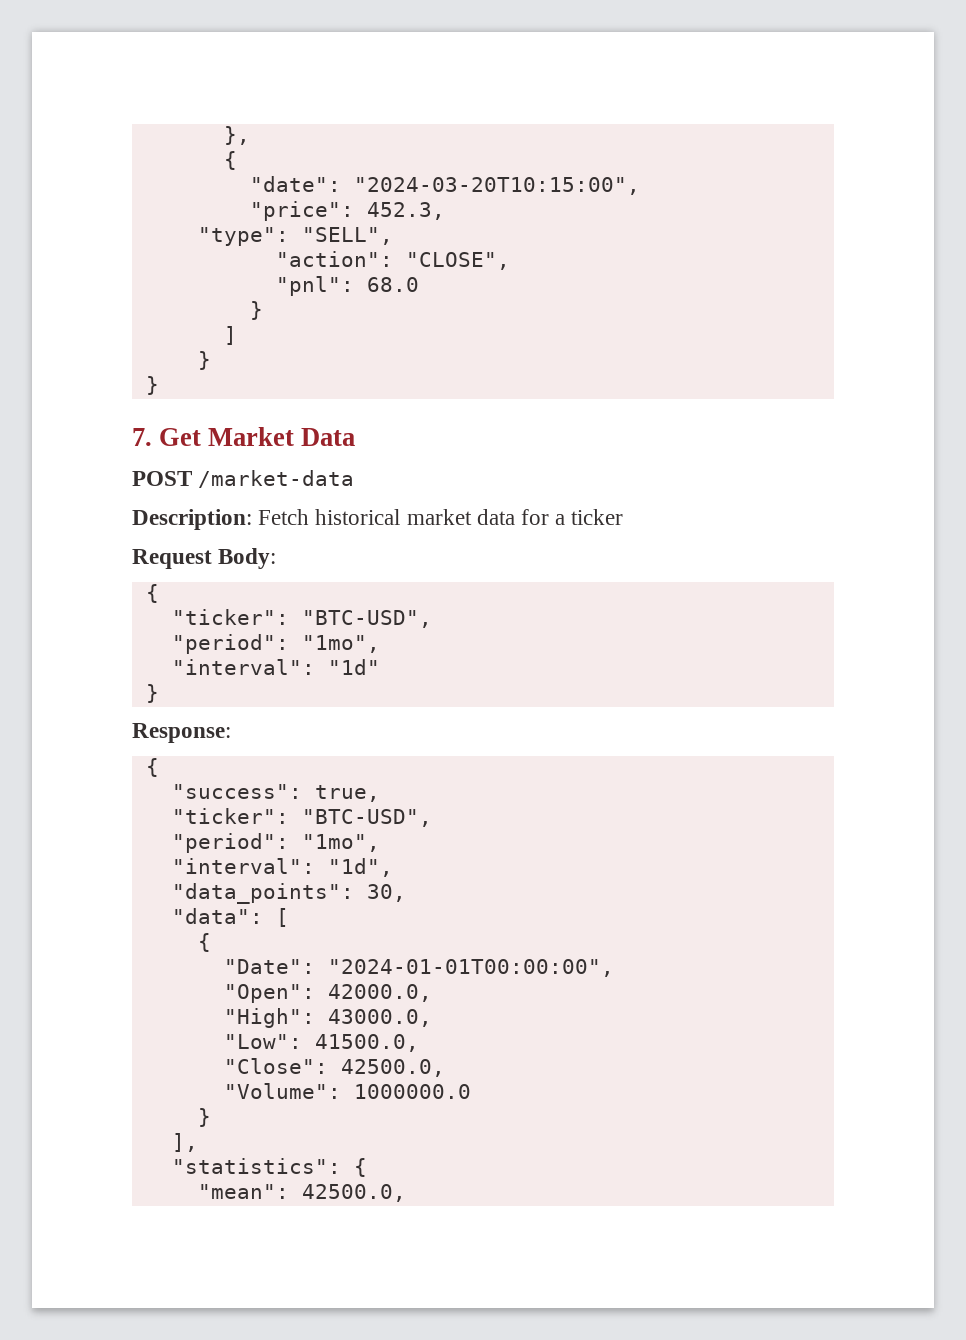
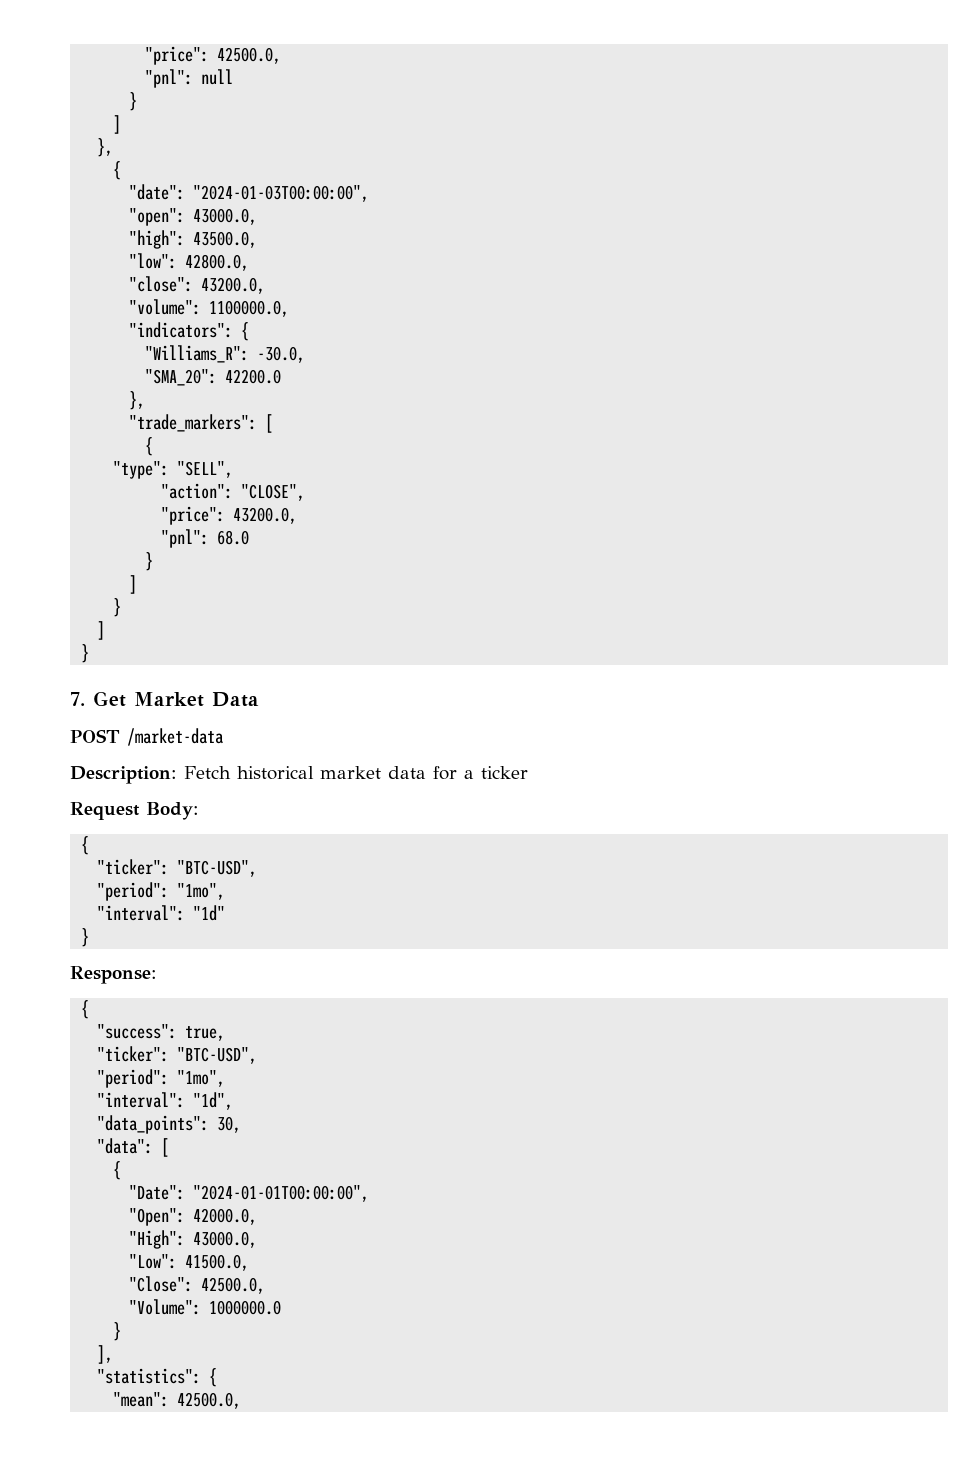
[223,126,250,145] [223,151,237,170] [249,176,640,195] [249,201,445,221] }, // { // "date": "2024-03-20T10:15:00", // "price": 452.3, -> [145,46,282,65] [145,69,234,88] [129,92,138,111] [113,115,122,134] [97,138,114,157] [113,161,122,180] [129,184,370,202] [129,208,258,226] [129,230,258,249] [129,253,250,271] [129,276,266,294] [129,299,290,317] [129,322,250,341] [145,345,306,363] [145,369,282,386] [129,391,146,410] [129,414,274,433] [145,437,154,456] "price": 42500.0, // "pnl": null // } // ] // }, // { // "date": "2024-01-03T00:00:00", // "open": 43000.0, // "high": 43500.0, // "low": 42800.0, // "close": 43200.0, // "volume": 1100000.0, // "indicators": { // "Williams_R": -30.0, // "SMA_20": 42200.0 // }, // "trade_markers": [ // {
(510, 261) none -> [161,506,298,525] // "price": 43200.0,
(211, 360) none -> [97,621,106,640] // ]

